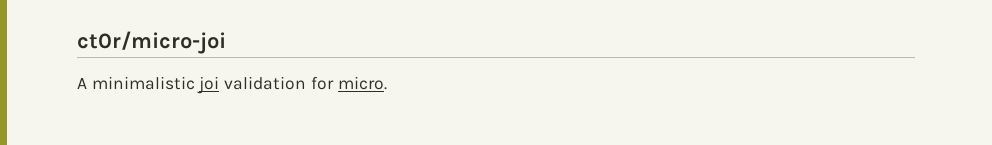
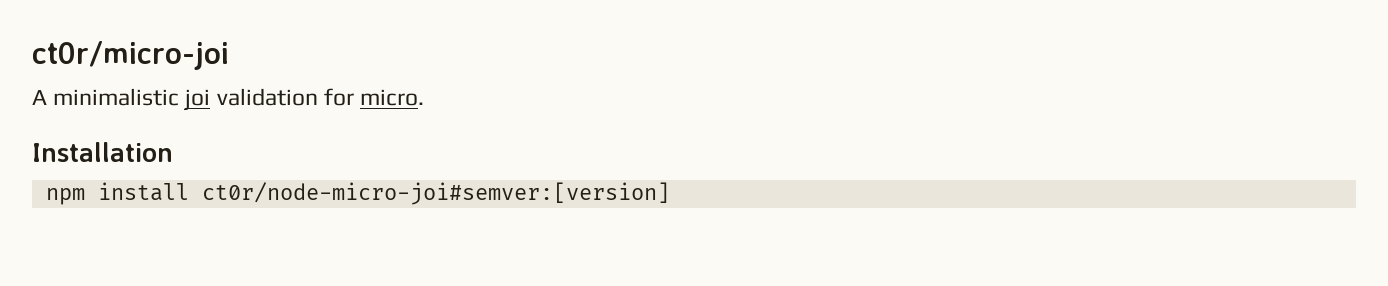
(387, 83) none -> [32,142,173,162] [45,182,670,205] // Installation // npm install ct0r/node-micro-joi#semver:[version]

